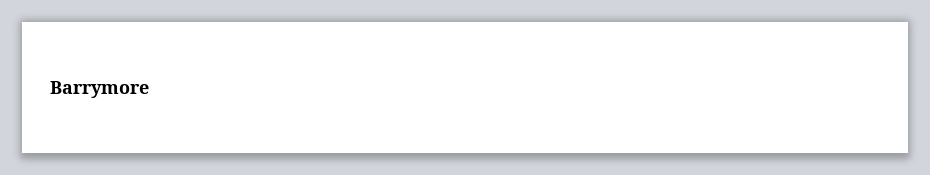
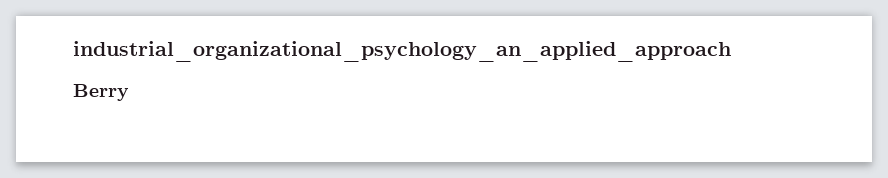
[50,81,149,98] Barrymore -> [73,41,731,62] [73,84,129,101] industrial_organizational_psychology_an_applied_approach // Berry

